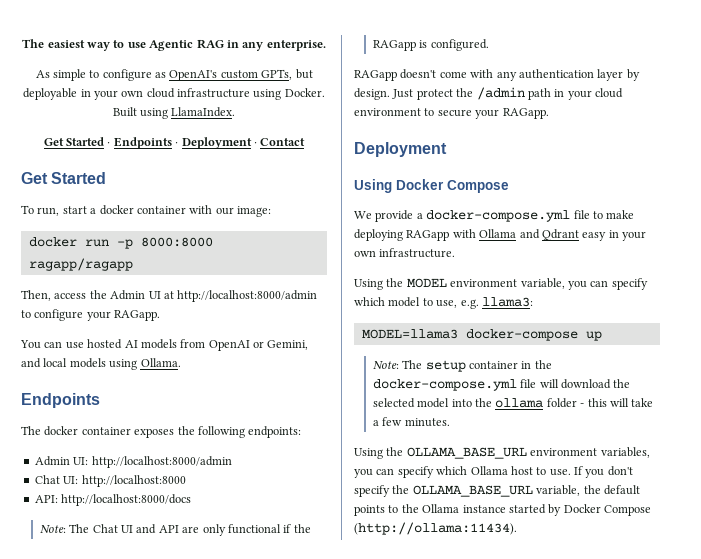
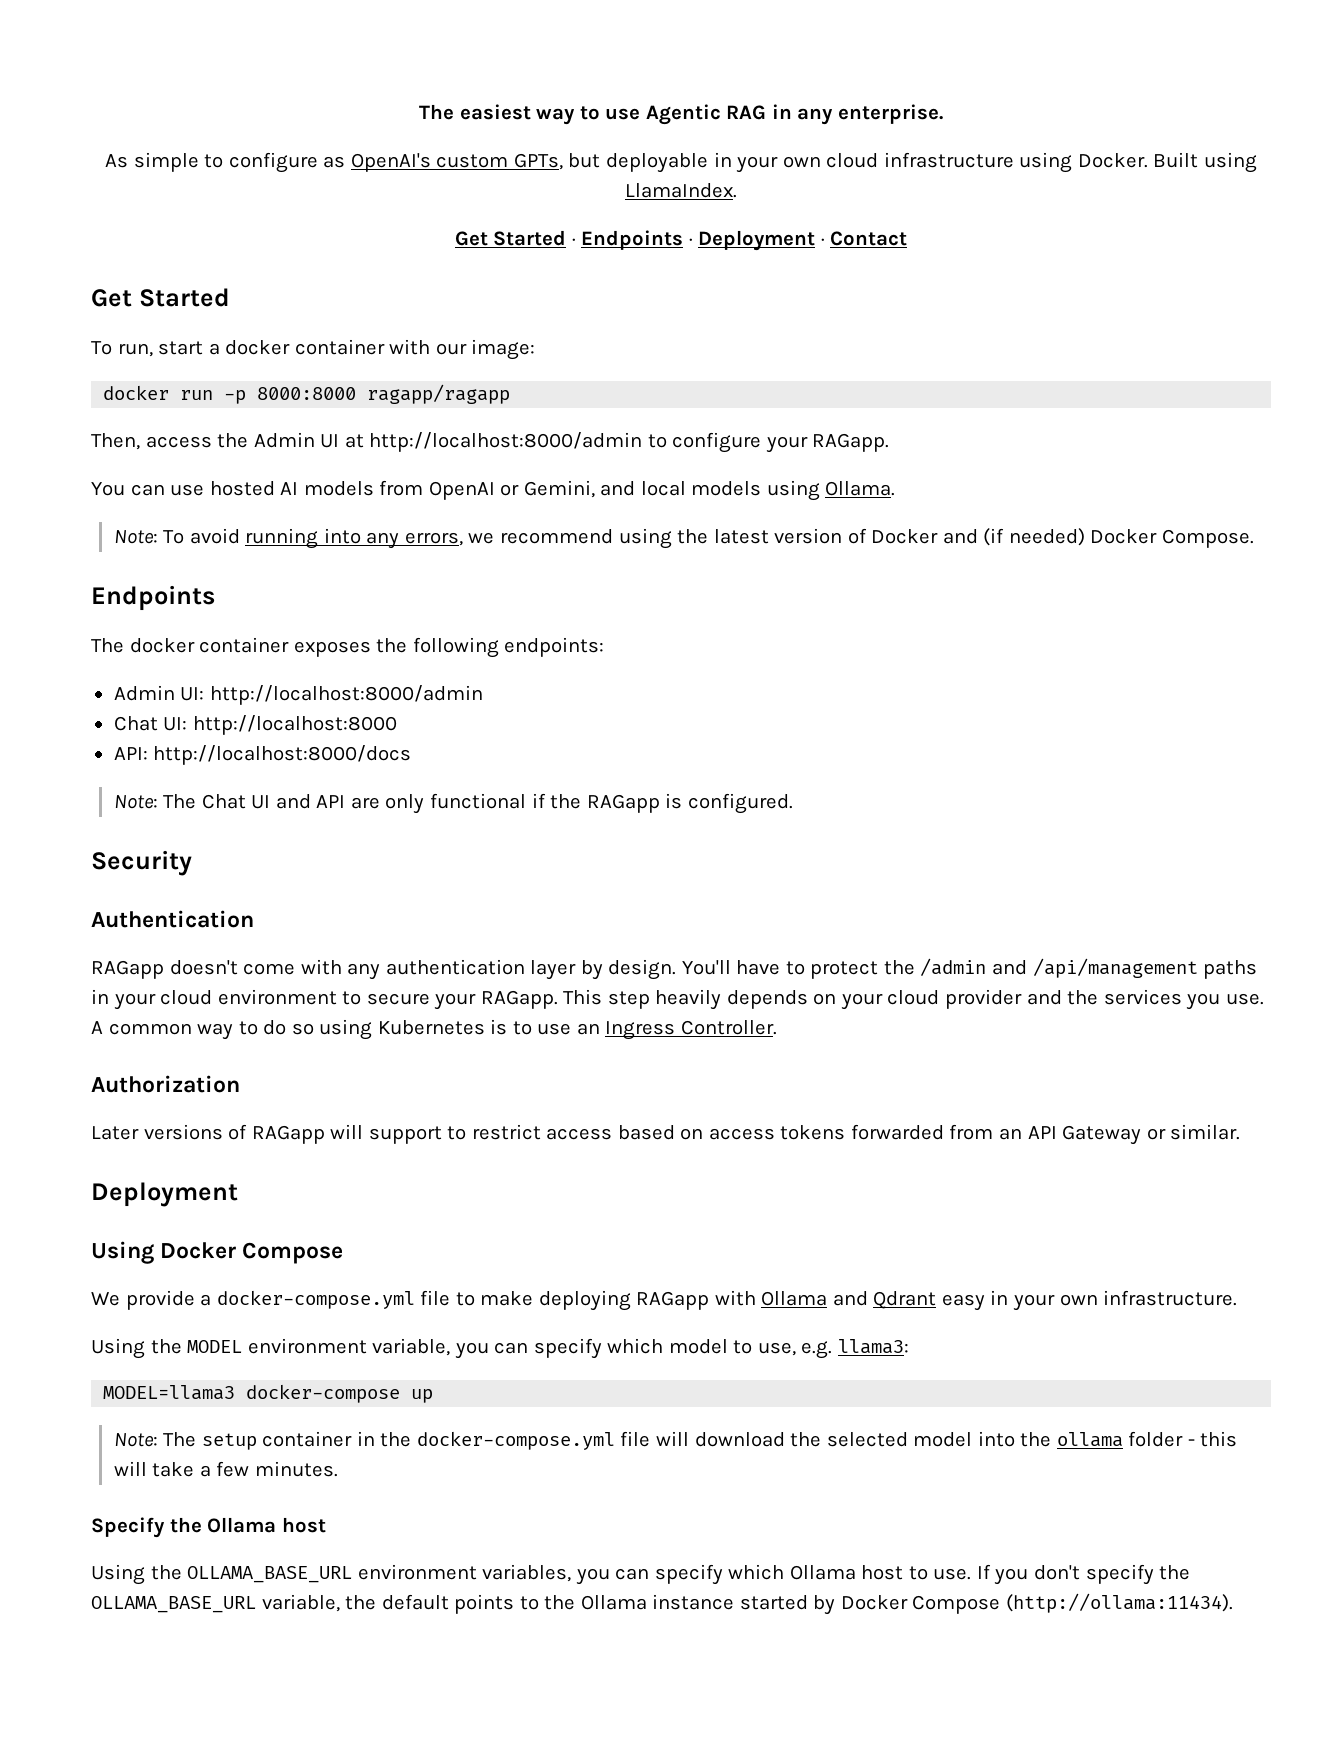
(181, 362) none -> [113,528,1254,549] // Note: To avoid running into any errors, we recommend using the latest version of Docker and (if needed) Docker Compose.
(489, 45) none -> [91,850,192,876] [91,910,254,928] // Security // Authentication
[392,87,551,100] Just protect the /admin path -> [681,958,1258,979] You'll have to protect the /admin and /api/management paths
(549, 113) none -> [563,989,1264,1010] [91,1019,777,1040] [91,1075,240,1093] [91,1124,1241,1145] This step heavily depends on your cloud provider and the services you use. A common way to do so using Kubernetes is to use an Ingress Controller. // Authorization // Later versions of RAGapp will support to restrict access based on access tokens forwarded from an API Gateway or similar.
(450, 422) none -> [91,1517,326,1538] // Specify the Ollama host

